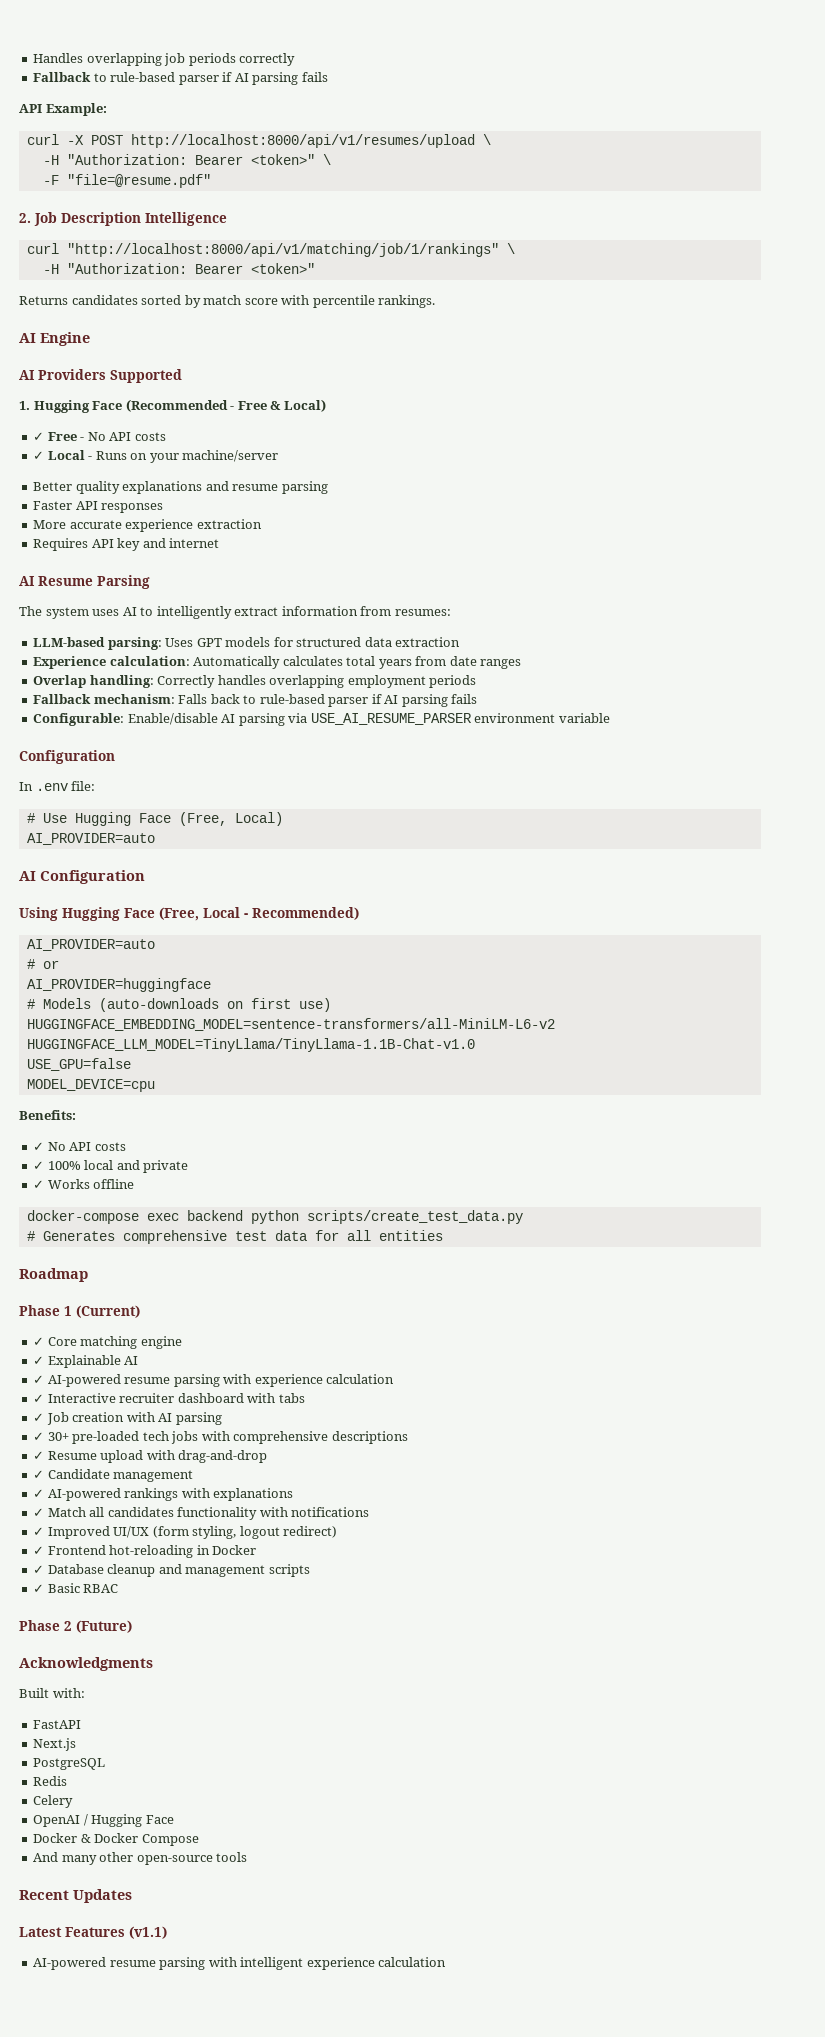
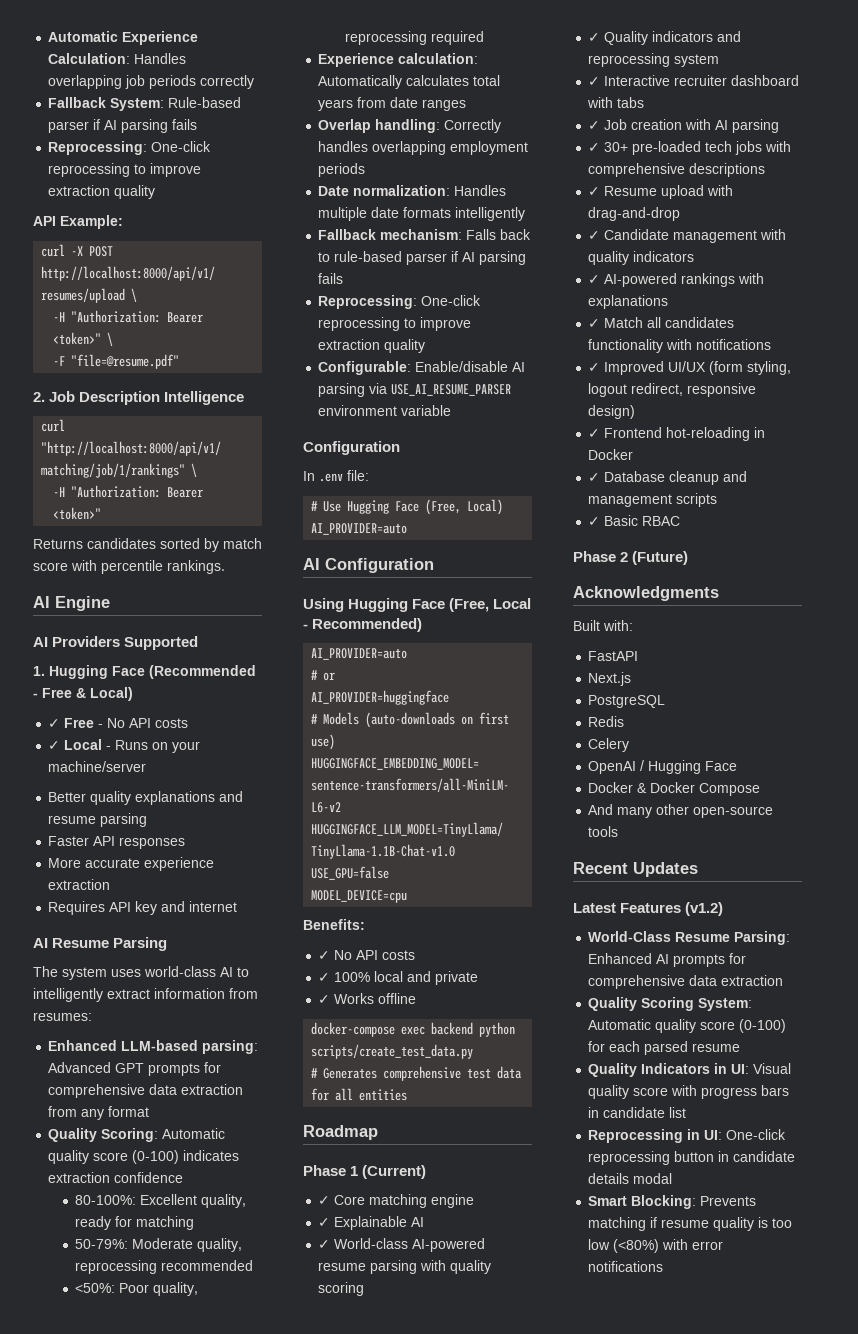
(33, 58) none -> [48,31,199,45] [48,53,131,64] Automatic Experience Calculation:
[93,72,328,85] to rule-based parser if AI parsing fails -> [110,97,242,111] [48,119,198,133] [48,141,212,155] [48,163,202,177] [48,185,156,199] System: Rule-based parser if AI parsing fails // Reprocessing: One-click reprocessing to improve extraction quality
(120, 612) none -> [144,966,216,977] world-class
(451, 612) none -> [48,1040,118,1051] Enhanced
[165,637,461,647] Uses GPT models for structured data extraction -> [48,1062,222,1076] [48,1084,244,1098] [48,1106,150,1120] [48,1128,226,1142] [48,1150,240,1164] [48,1172,184,1183] [75,1194,247,1208] [75,1216,195,1230] [75,1238,243,1252] [75,1260,254,1274] [75,1282,199,1296] [345,31,485,45] Advanced GPT prompts for comprehensive data extraction from any format // Quality Scoring: Automatic quality score (0-100) indicates extraction confidence // 80-100%: Excellent quality, ready for matching // 50-79%: Moderate quality, reprocessing recommended // <50%: Poor quality, reprocessing required
(477, 681) none -> [318,185,507,196] [318,207,526,221] // Date normalization: Handles multiple date formats intelligently
(478, 699) none -> [318,295,482,309] [318,317,472,331] [318,339,426,353] // Reprocessing: One-click reprocessing to improve extraction quality
[47,1374,395,1387] AI-powered resume parsing with experience calculation -> [334,1238,486,1252] [318,1260,492,1274] [318,1282,365,1296] [588,31,742,45] [588,53,720,67] World-class AI-powered resume parsing with quality scoring // ✓ Quality indicators and reprocessing system
(194, 1476) none -> [760,229,787,240] [588,251,695,265] with quality indicators
[283,1526,338,1538] redirect) -> [631,383,757,397] [588,405,636,419] redirect, responsive design)
[129,1926,167,1939] [33,1957,447,1970] (v1.1) // AI-powered resume parsing with intelligent experience calculation -> [685,902,724,916] [588,931,791,945] [588,953,747,967] [588,975,784,989] [588,997,753,1011] [588,1019,787,1033] [588,1041,741,1055] [588,1063,792,1077] [588,1085,790,1099] [588,1107,687,1118] [588,1129,787,1143] [588,1151,796,1165] [588,1173,673,1184] [588,1195,757,1209] [588,1217,793,1231] [588,1239,724,1253] [588,1261,664,1272] (v1.2) // World-Class Resume Parsing: Enhanced AI prompts for comprehensive data extraction // Quality Scoring System: Automatic quality score (0-100) for each parsed resume // Quality Indicators in UI: Visual quality score with progress bars in candidate list // Reprocessing in UI: One-click reprocessing button in candidate details modal // Smart Blocking: Prevents matching if resume quality is too low (<80%) with error notifications

